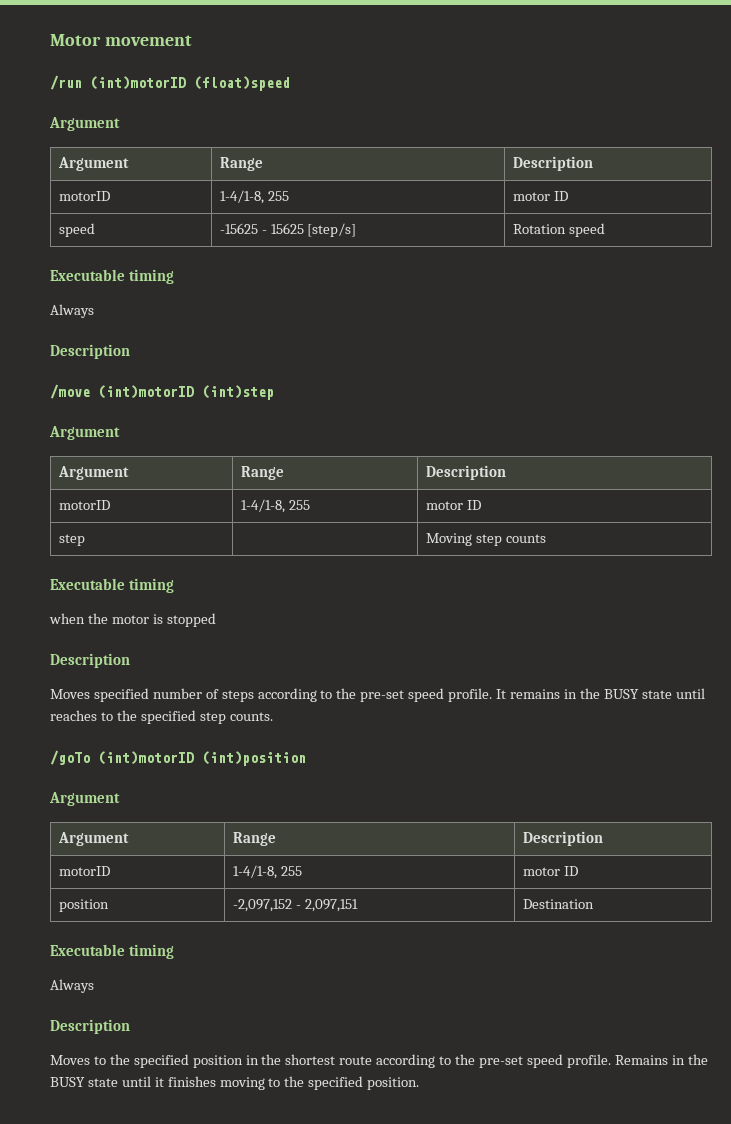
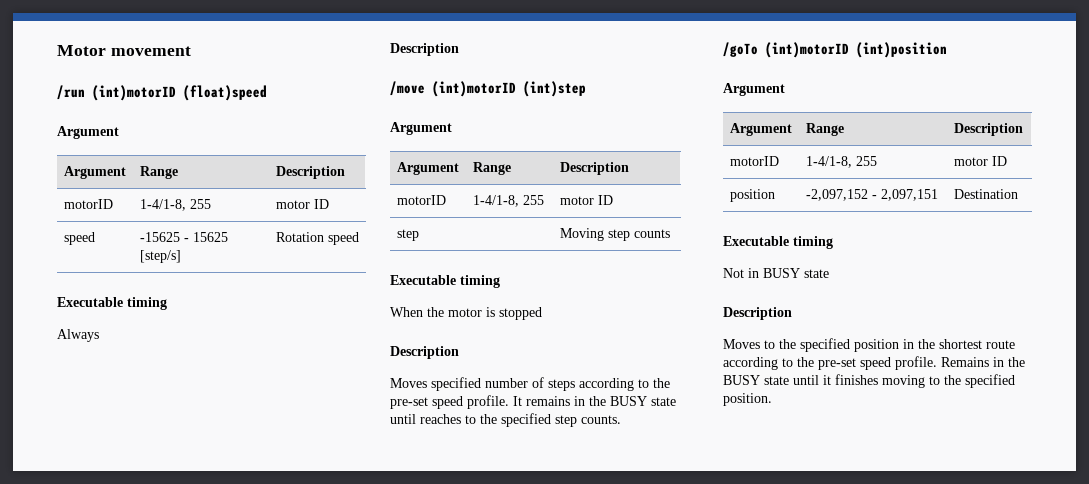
[49,613,85,624] when -> [390,307,423,317] When
[50,979,94,993] Always -> [723,268,829,278] Not in BUSY state

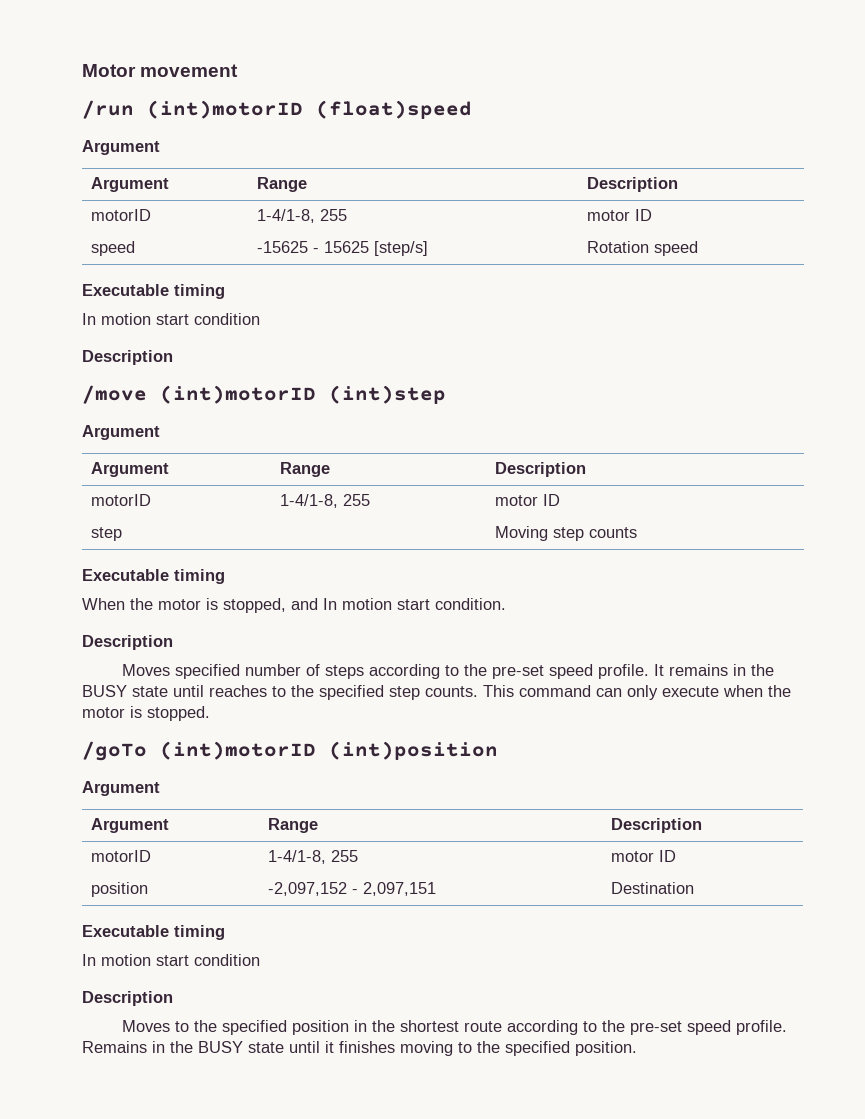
[57,329,99,342] Always -> [82,313,260,325] In motion start condition
[499,307,542,320] stopped -> [223,598,506,613] stopped, and In motion start condition.
(621, 419) none -> [483,685,791,700] [82,706,210,721] This command can only execute when the motor is stopped.
[723,268,829,278] Not in BUSY state -> [82,954,260,966] In motion start condition

